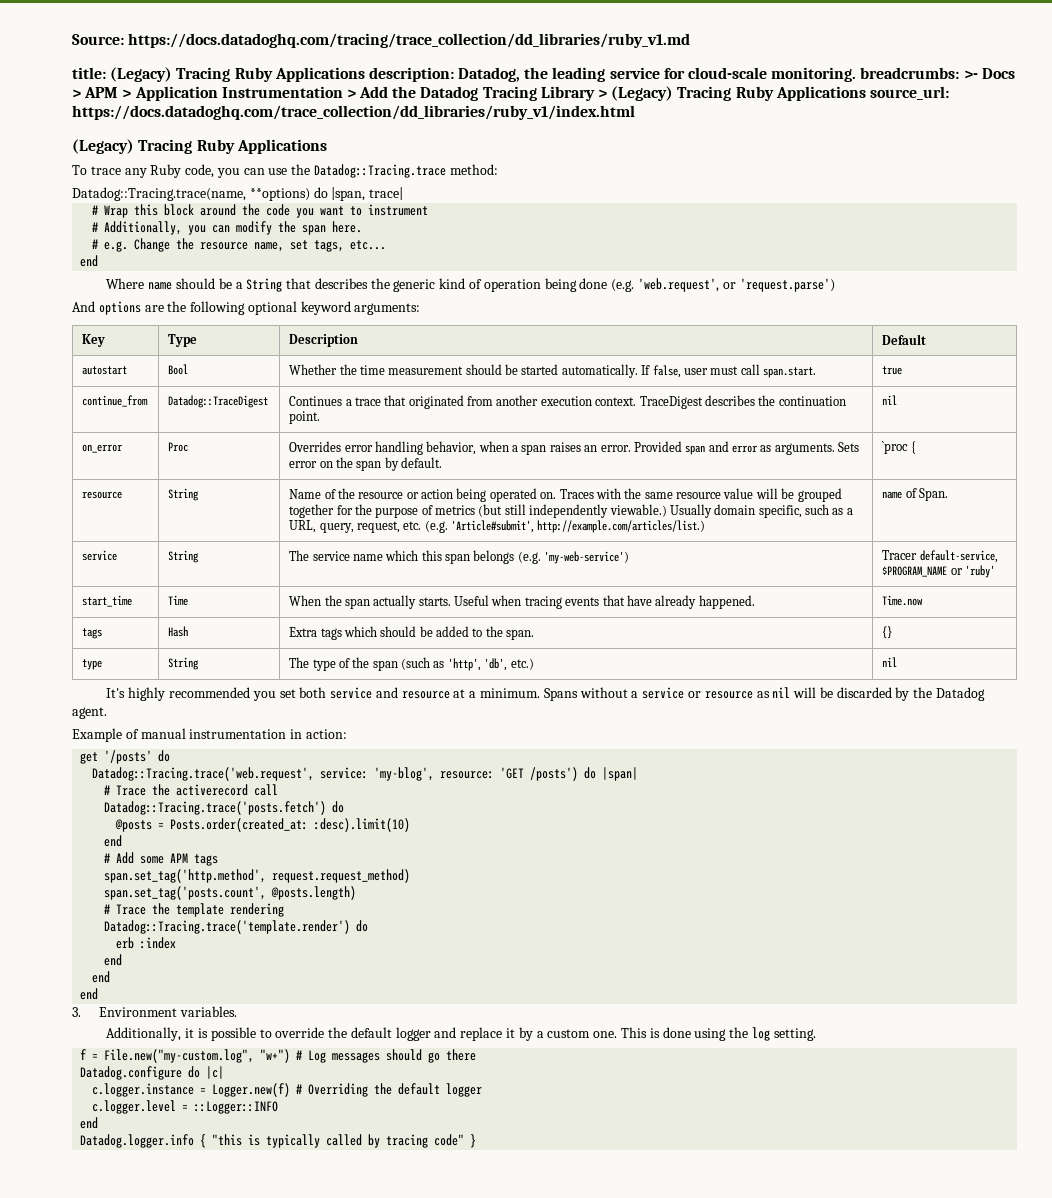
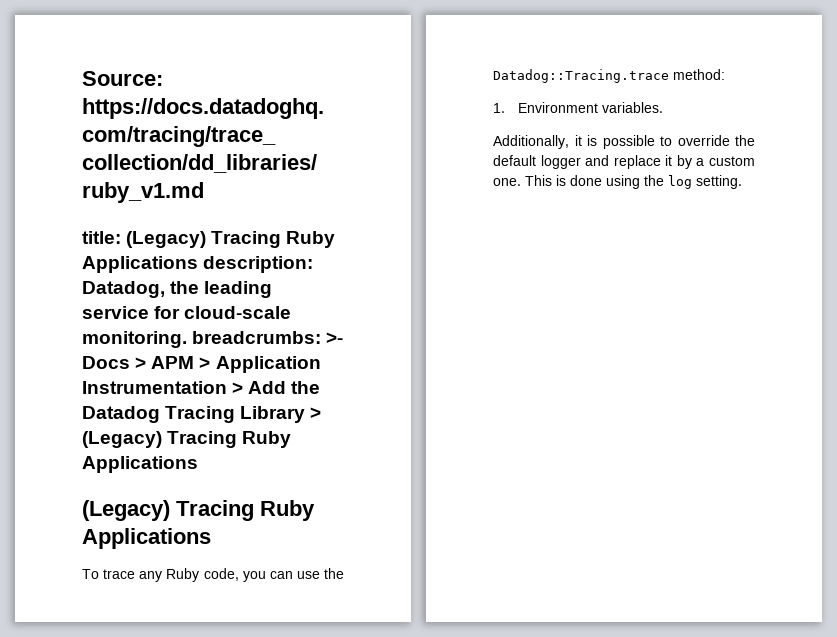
[869,86,949,100] [72,105,635,120] source_url: https://docs.datadoghq.com/trace_collection/dd_libraries/ruby_v1/index.html -> (198, 464) none
[72,187,404,201] [92,204,429,218] [92,221,363,235] [92,238,387,252] [80,255,99,267] [106,278,835,292] [72,301,421,315] [82,334,106,347] [168,334,198,347] [289,334,359,347] [882,334,927,345] [82,366,128,375] [168,364,189,375] [289,364,817,378] [882,366,903,375] [82,395,149,407] [168,395,269,408] [289,395,846,409] [289,411,321,424] [882,395,898,405] [82,444,124,453] [168,442,189,452] [289,441,860,455] [289,457,443,471] [882,441,916,454] [82,491,123,499] [168,488,200,501] [289,488,842,502] [289,504,853,518] [289,520,706,533] [882,488,948,501] [82,550,118,561] [168,550,200,563] [289,550,630,564] [882,550,998,563] [882,565,995,578] [82,595,133,607] [168,595,189,606] [289,595,755,609] [882,595,924,606] [82,628,103,639] [168,626,189,637] [289,626,535,640] [882,626,893,639] [82,659,103,670] [168,657,200,670] [289,657,534,671] [882,657,898,667] [106,687,985,701] [72,707,107,719] [72,728,347,742] [80,750,171,764] [92,767,639,781] [104,784,279,796] [104,801,345,815] [115,818,411,832] [104,835,123,847] [104,852,219,866] [104,869,411,883] [104,886,357,900] [104,903,285,917] [104,920,369,934] [116,937,177,949] [104,954,123,966] [92,971,111,983] [80,988,99,1000] [72,1007,81,1017] Datadog::Tracing.trace(name, **options) do |span, trace| // # Wrap this block around the code you want to instrument // # Additionally, you can modify the span here. // # e.g. Change the resource name, set tags, etc... // end // Where name should be a String that describes the generic kind of operation being done (e.g. 'web.request', or 'request.parse') // And options are the following optional keyword arguments: // Key | Type | Description | Default // autostart | Bool | Whether the time measurement should be started automatically. If false, user must call span.start. | true // continue_from | Datadog::TraceDigest | Continues a trace that originated from another execution context. TraceDigest describes the continuation point. | nil // on_error | Proc | Overrides error handling behavior, when a span raises an error. Provided span and error as arguments. Sets error on the span by default. | `proc { // resource | String | Name of the resource or action being operated on. Traces with the same resource value will be grouped together for the purpose of metrics (but still independently viewable.) Usually domain specific, such as a URL, query, request, etc. (e.g. 'Article#submit', http://example.com/articles/list.) | name of Span. // service | String | The service name which this span belongs (e.g. 'my-web-service') | Tracer default-service, $PROGRAM_NAME or 'ruby' // start_time | Time | When the span actually starts. Useful when tracing events that have already happened. | Time.now // tags | Hash | Extra tags which should be added to the span. | {} // type | String | The type of the span (such as 'http', 'db', etc.) | nil // It's highly recommended you set both service and resource at a minimum. Spans without a service or resource as nil will be discarded by the Datadog agent. // Example of manual instrumentation in action: // get '/posts' do // Datadog::Tracing.trace('web.request', service: 'my-blog', resource: 'GET /posts') do |span| // # Trace the activerecord call // Datadog::Tracing.trace('posts.fetch') do // @posts = Posts.order(created_at: :desc).limit(10) // end // # Add some APM tags // span.set_tag('http.method', request.request_method) // span.set_tag('posts.count', @posts.length) // # Trace the template rendering // Datadog::Tracing.trace('template.render') do // erb :index // end // end // end // 3. -> [493,103,505,113] 1.
[80,1049,477,1063] [80,1066,225,1080] [92,1083,483,1097] [92,1100,279,1114] [80,1117,99,1129] [80,1134,477,1148] // f = File.new("my-custom.log", "w+") # Log messages should go there // Datadog.configure do |c| // c.logger.instance = Logger.new(f) # Overriding the default logger // c.logger.level = ::Logger::INFO // end // Datadog.logger.info { "this is typically called by tracing code" } -> (742, 182) none

